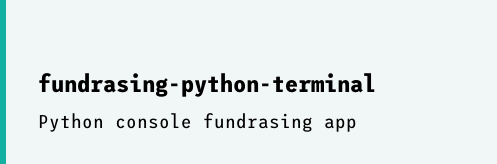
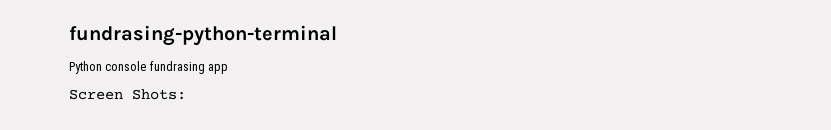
(357, 125) none -> [69,89,186,100] // Screen Shots:

